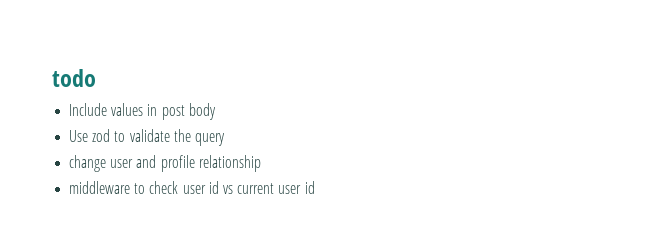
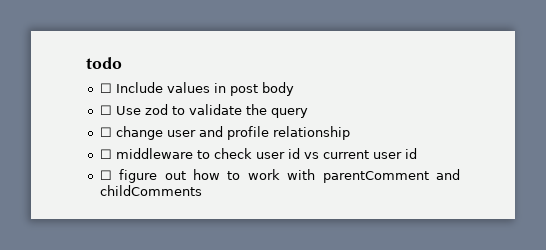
(96, 78) none -> [99,83,112,93] ☐
(216, 111) none -> [99,105,112,115] ☐
(225, 139) none -> [99,127,112,137] ☐
(261, 163) none -> [99,149,112,159] ☐
(315, 187) none -> [99,169,460,183] [99,185,202,196] // ☐ figure out how to work with parentComment and childComments

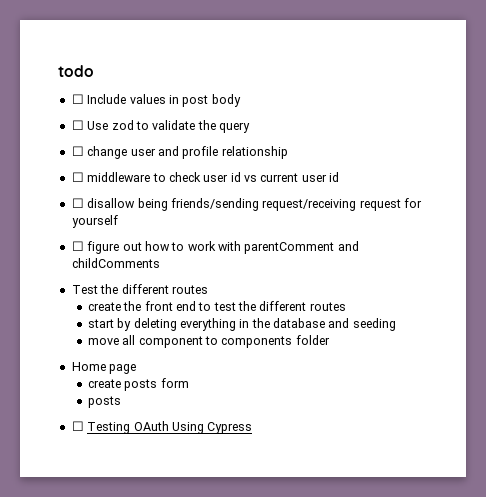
(417, 153) none -> [71,198,422,211] [71,215,118,228] // ☐ disallow being friends/sending request/receiving request for yourself
(202, 190) none -> [71,284,208,294] [87,301,346,311] [87,318,396,331] [87,335,330,348] [71,362,137,374] [87,378,189,391] [87,396,121,408] [71,421,253,434] // Test the different routes // create the front end to test the different routes // start by deleting everything in the database and seeding // move all component to components folder // Home page // create posts form // posts // ☐ Testing OAuth Using Cypress

